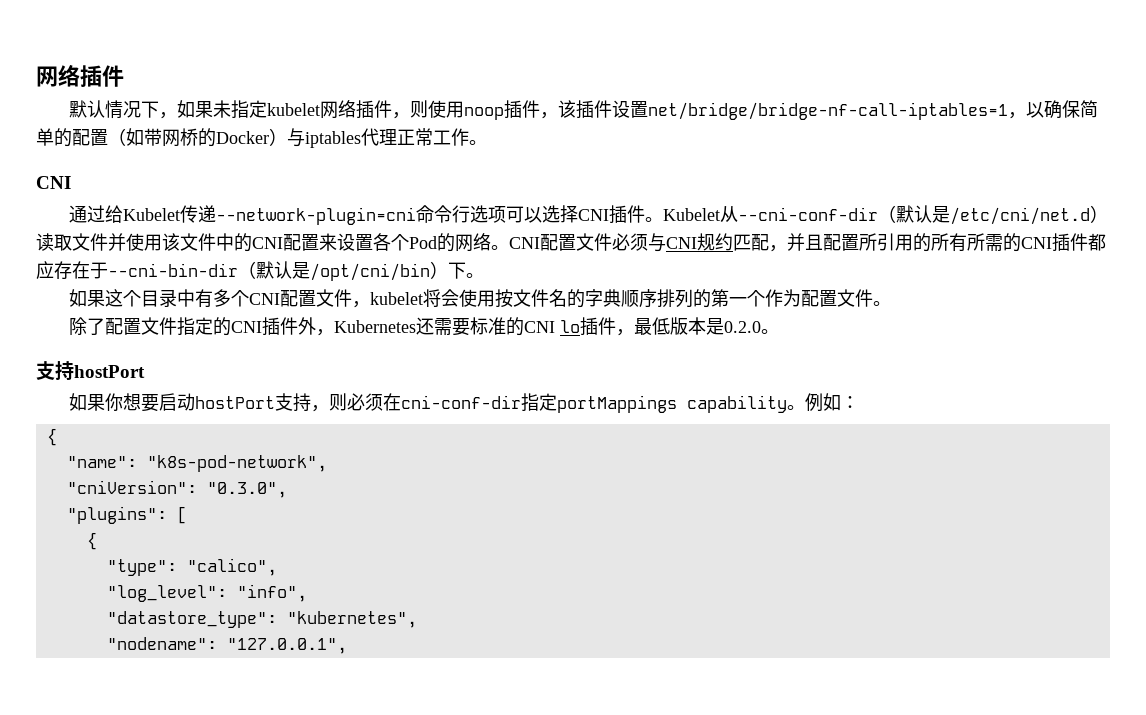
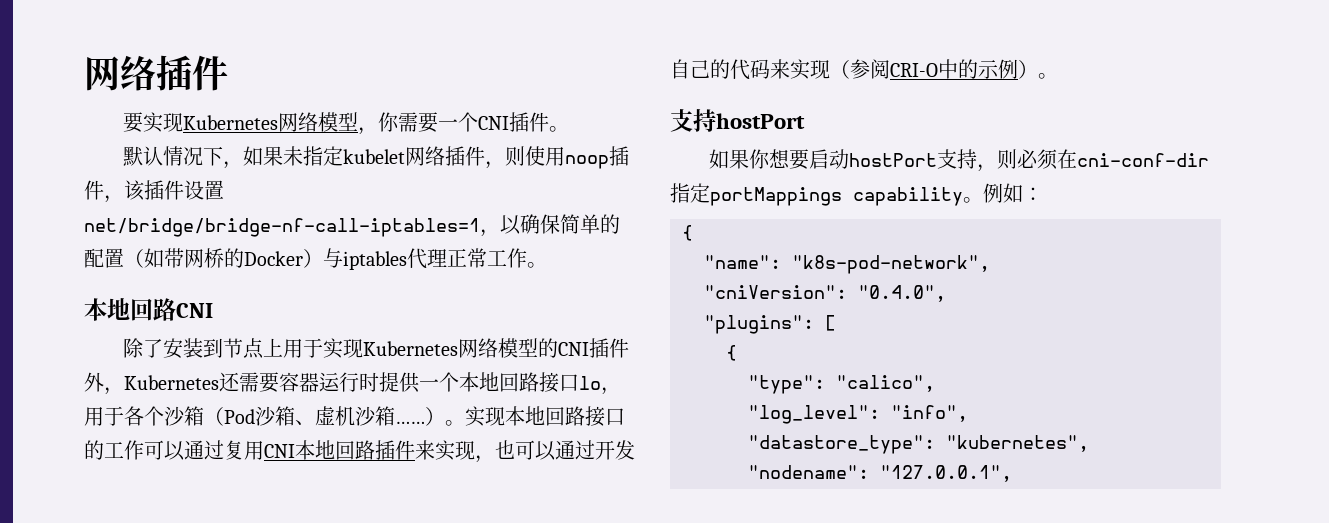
[36,64,124,87] 网络插件 -> [84,55,228,91] [123,112,570,135] 网络插件 // 要实现Kubernetes网络模型，你需要一个CNI插件。
(487, 142) none -> [84,298,176,321] 本地回路
[68,205,1108,225] [36,233,1106,252] [36,261,484,281] [68,289,891,308] [68,317,213,336] 通过给Kubelet传递--network-plugin=cni命令行选项可以选择CNI插件。Kubelet从--cni-conf-dir（默认是/etc/cni/net.d）读取文件并使用该文件中的CNI配置来设置各个Pod的网络。CNI配置文件必须与CNI规约匹配，并且配置所引用的所有所需的CNI插件都应存在于--cni-bin-dir（默认是/opt/cni/bin）下。 // 如果这个目录中有多个CNI配置文件，kubelet将会使用按文件名的字典顺序排列的第一个作为配置文件。 // 除了配置文件指定 -> [123,338,539,359] 除了安装到节点上用于实现Kubernetes网络模型
[469,317,761,336] 标准的CNI lo插件，最低版本是0.2.0 -> [279,372,621,395] [84,406,625,427] [84,440,635,463] [670,59,1038,80] 容器运行时提供一个本地回路接口lo，用于各个沙箱（Pod沙箱、虚机沙箱……）。实现本地回路接口的工作可以通过复用CNI本地回路插件来实现，也可以通过开发自己的代码来实现（参阅CRI-O中的示例）
[206,482,287,498] "0.3.0", -> [858,285,946,302] "0.4.0",

